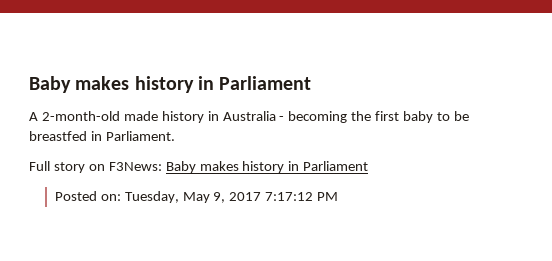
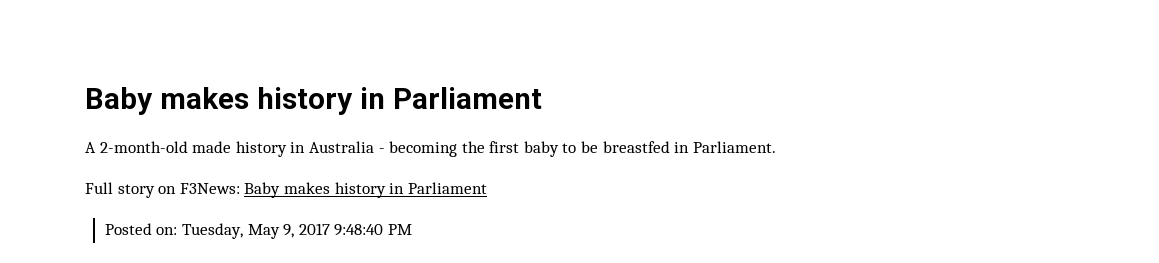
[265,192,314,201] 7:17:12 -> [334,224,384,236] 9:48:40

